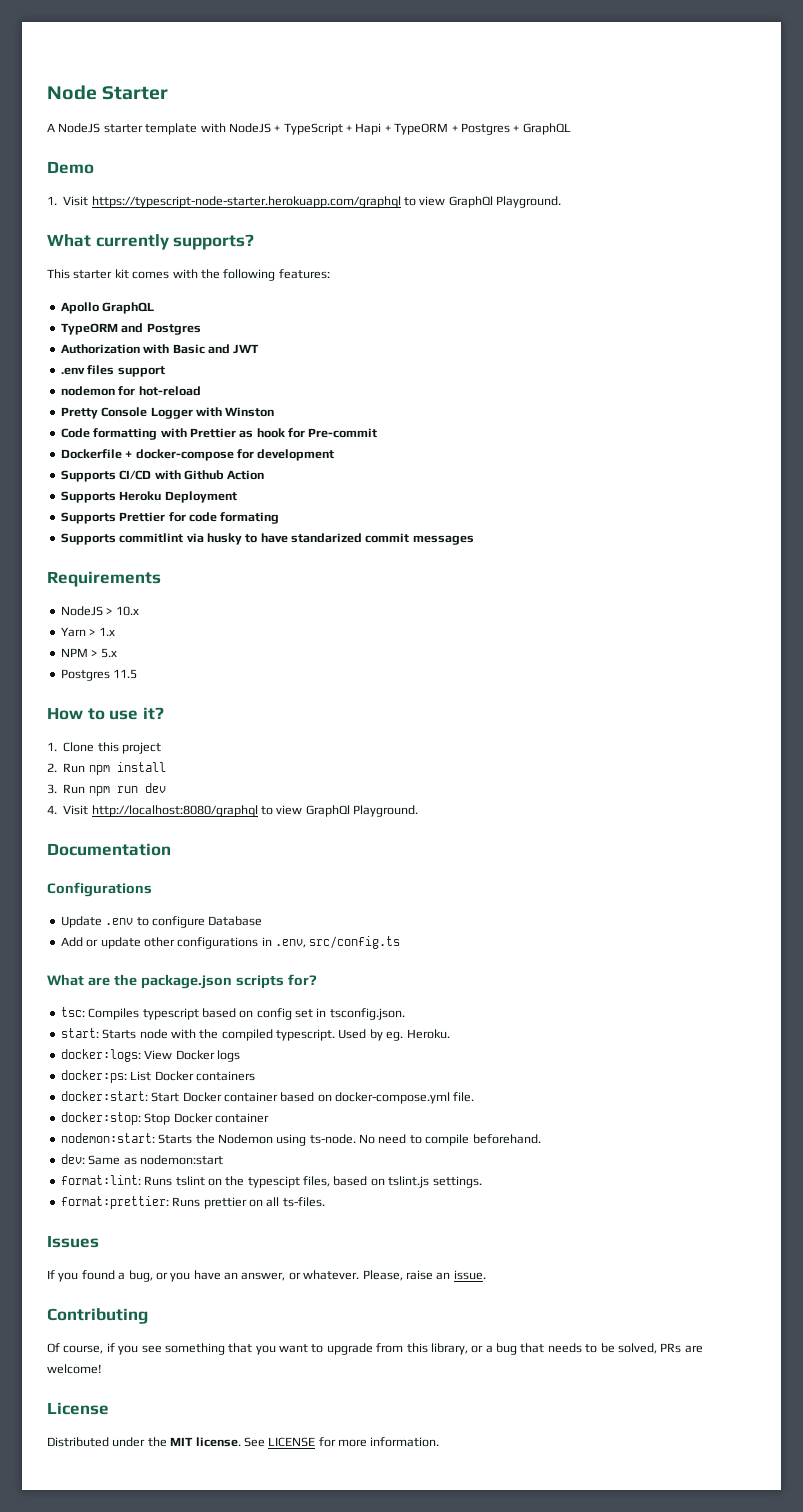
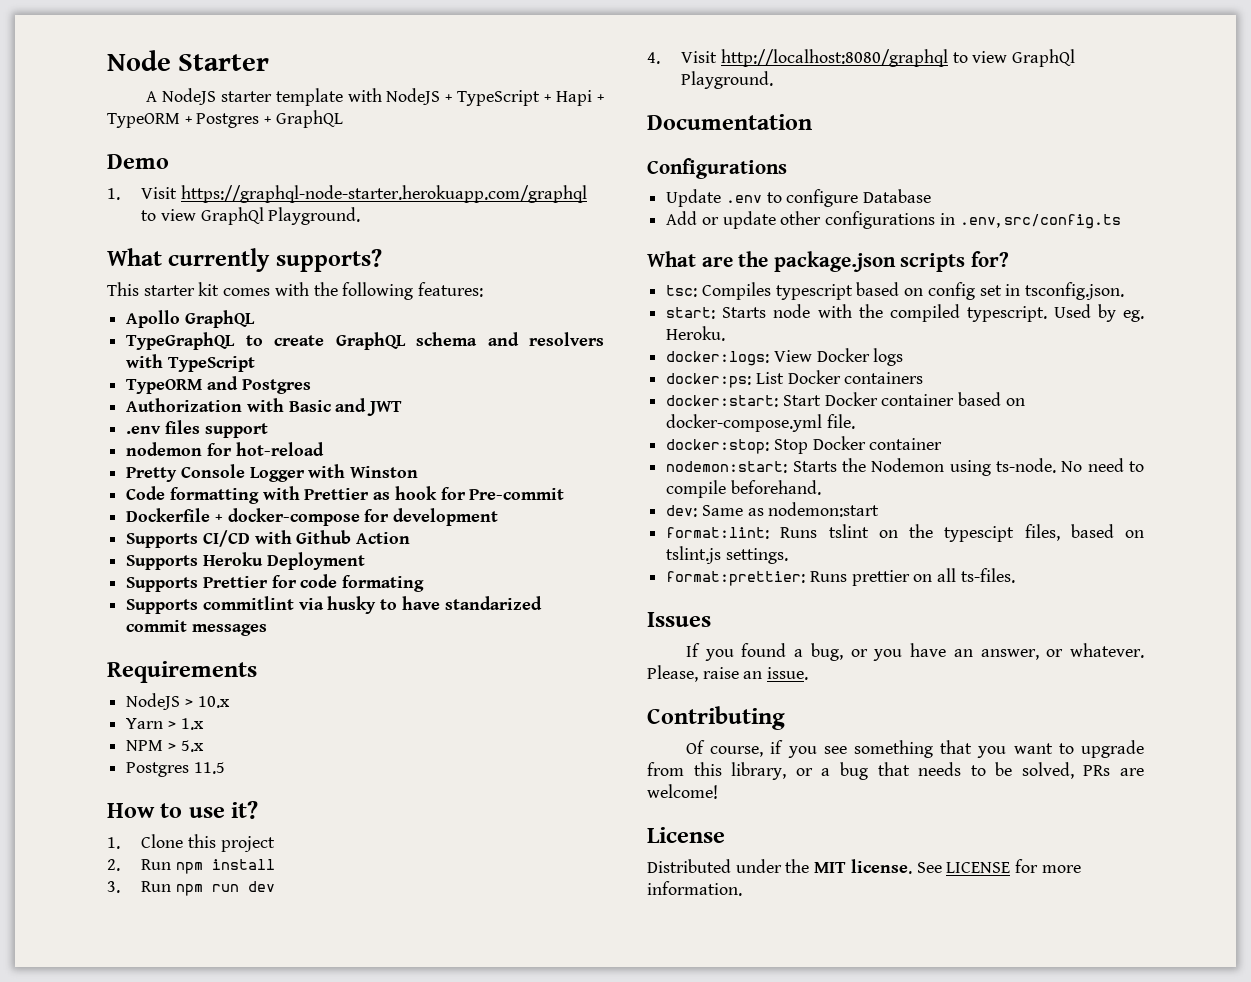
[91,196,401,208] https://typescript-node-starter.herokuapp.com/graphql -> [180,185,587,203] https://graphql-node-starter.herokuapp.com/graphql
(155, 308) none -> [126,332,604,350] [126,354,255,372] // TypeGraphQL to create GraphQL schema and resolvers with TypeScript

